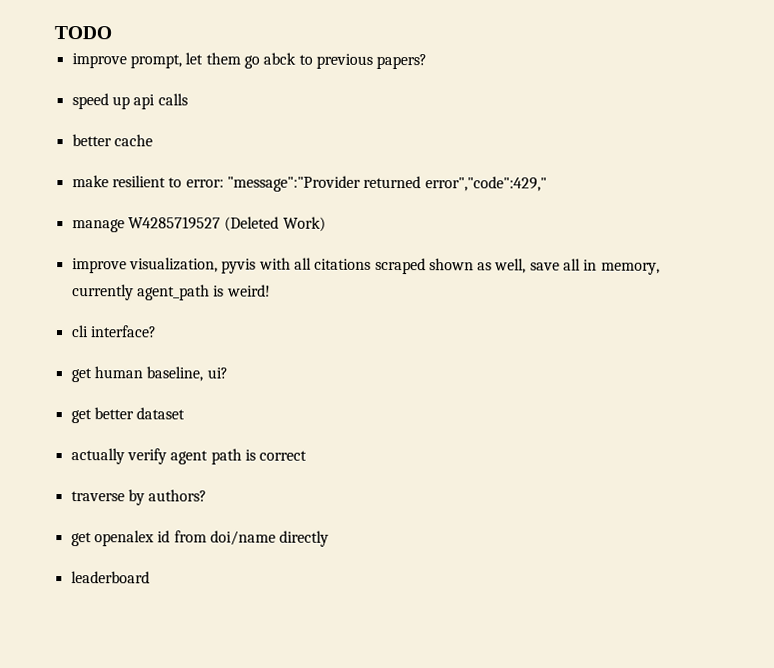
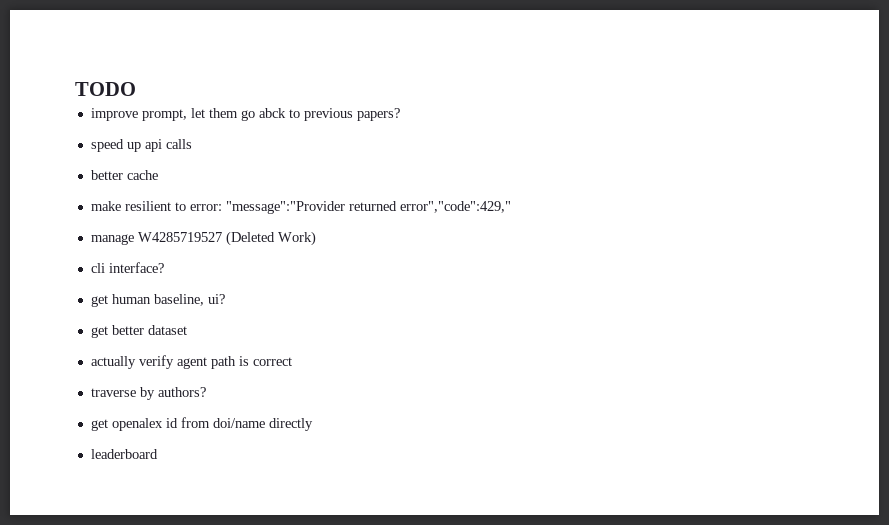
[71,257,660,275] [71,284,271,301] // improve visualization, pyvis with all citations scraped shown as well, save all in memory, currently agent_path is weird! -> (316, 238) none

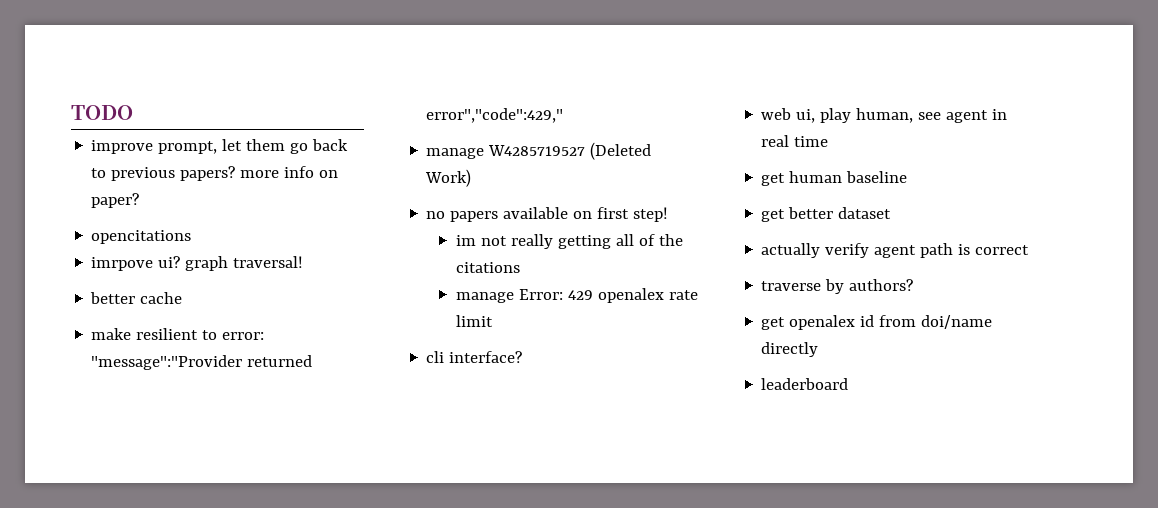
[258,108,286,118] abck -> [312,139,349,151] back
[90,139,192,152] // speed up api calls -> [240,166,339,178] [91,193,140,208] [91,230,192,244] [91,256,304,271] more info on paper? // opencitations // imrpove ui? graph traversal!
[90,262,164,273] cli interface? -> [426,207,669,222] [456,234,683,249] [456,262,521,273] [456,288,698,303] [456,315,494,327] [426,351,523,363] [761,108,1008,123] [761,135,829,147] no papers available on first step! // im not really getting all of the citations // manage Error: 429 openalex rate limit // cli interface? // web ui, play human, see agent in real time
[153,294,225,306] baseline, ui? -> [846,171,908,183] baseline

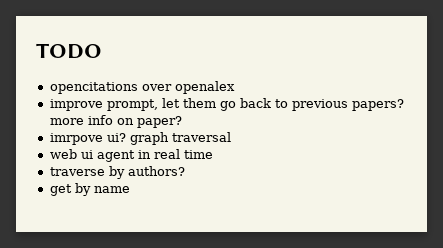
(133, 112) none -> [49,81,235,94] // opencitations over openalex
[91,230,192,244] // opencitations -> (182, 122) none
[233,256,304,268] [90,292,183,304] [91,328,265,340] [91,355,313,370] [426,108,564,123] [426,142,652,160] [425,169,472,187] [426,207,669,222] [456,234,683,249] [456,262,521,273] [456,288,698,303] [456,315,494,327] [426,351,523,363] [761,108,1008,123] [761,135,829,147] [761,171,908,186] [761,207,892,222] [761,243,1030,258] [761,279,914,294] [761,315,993,330] [761,342,819,357] [761,378,849,390] traversal! // better cache // make resilient to error: "message":"Provider returned error","code":429," // manage W4285719527 (Deleted Work) // no papers available on first step! // im not really getting all of the citations // manage Error: 429 openalex rate limit // cli interface? // web ui, play human, see agent in real time // get human baseline // get better dataset // actually verify agent path is correct // traverse by authors? // get openalex id from doi/name directly // leaderboard -> [171,132,231,142] [49,149,213,162] [49,166,185,179] [49,183,130,196] traversal // web ui agent in real time // traverse by authors? // get by name

